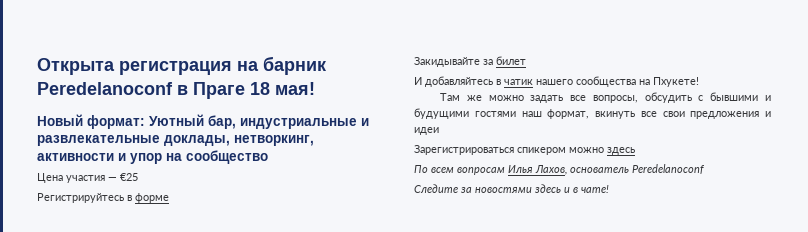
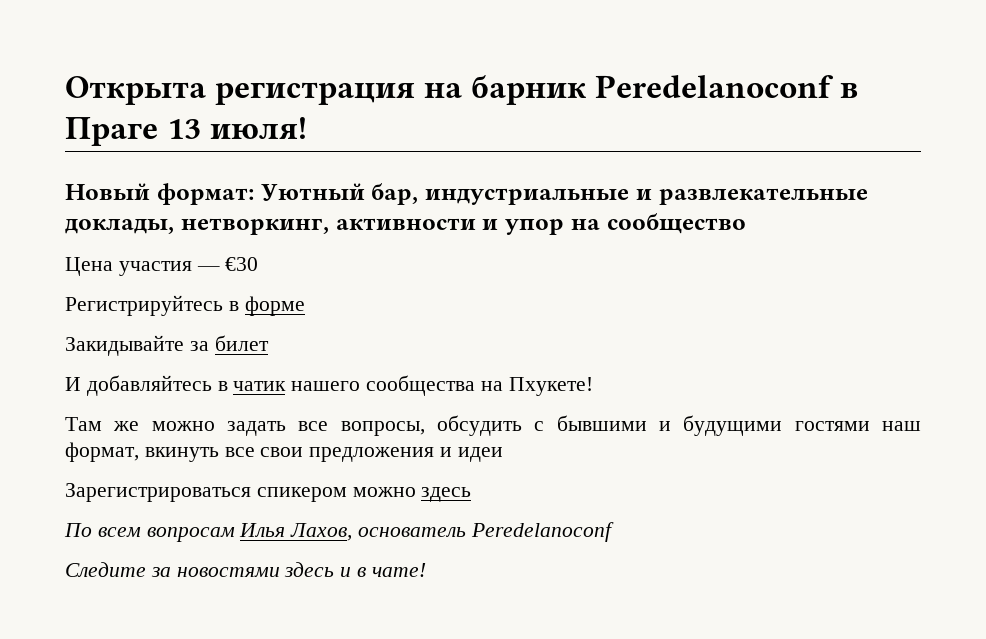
[250,82,315,95] 18 мая! -> [167,117,308,139] 13 июля!
[120,173,138,181] €25 -> [225,257,259,271] €30

